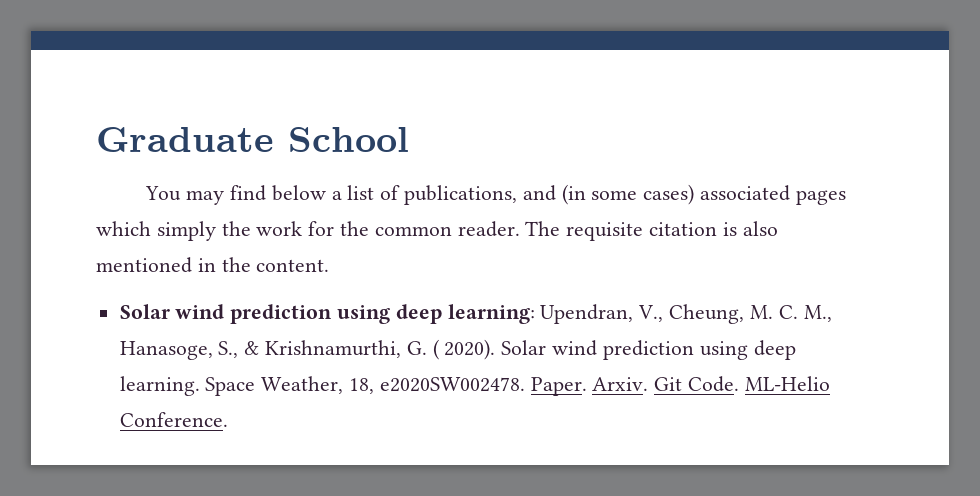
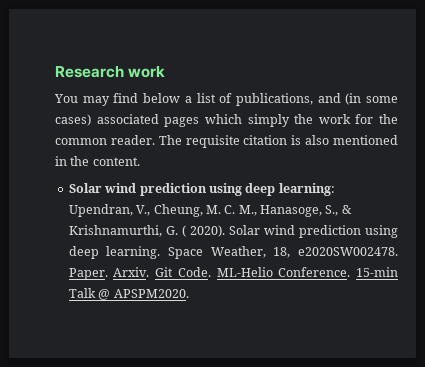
[96,127,409,152] Graduate School -> [55,66,166,78] Research work
(228, 419) none -> [356,267,398,277] [68,288,189,300] 15-min Talk @ APSPM2020.

